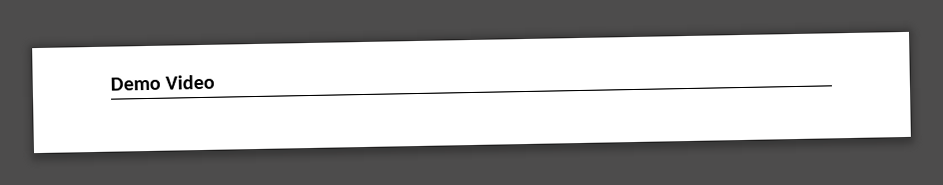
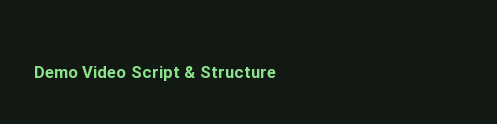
(216, 82) none -> [130,66,276,81] Script & Structure

